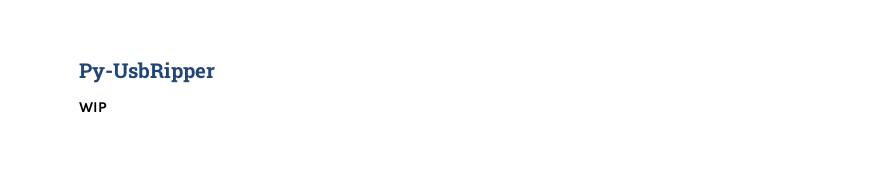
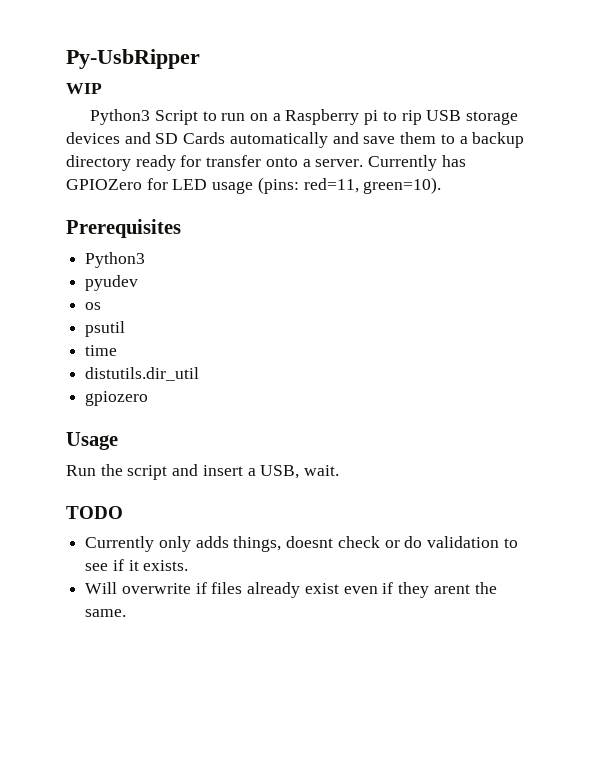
(107, 107) none -> [90,109,519,125] [66,132,525,148] [66,155,466,171] [66,177,442,194] [66,219,181,238] [85,252,146,268] [85,275,139,291] [85,302,102,310] [85,321,126,337] [85,345,118,356] [85,367,200,381] [85,391,149,406] [66,432,118,450] [66,464,340,480] [66,506,123,519] [85,536,518,552] [85,559,189,571] [85,582,497,598] [85,609,127,617] // Python3 Script to run on a Raspberry pi to rip USB storage devices and SD Cards automatically and save them to a backup directory ready for transfer onto a server. Currently has GPIOZero for LED usage (pins: red=11, green=10). // Prerequisites // Python3 // pyudev // os // psutil // time // distutils.dir_util // gpiozero // Usage // Run the script and insert a USB, wait. // TODO // Currently only adds things, doesnt check or do validation to see if it exists. // Will overwrite if files already exist even if they arent the same.

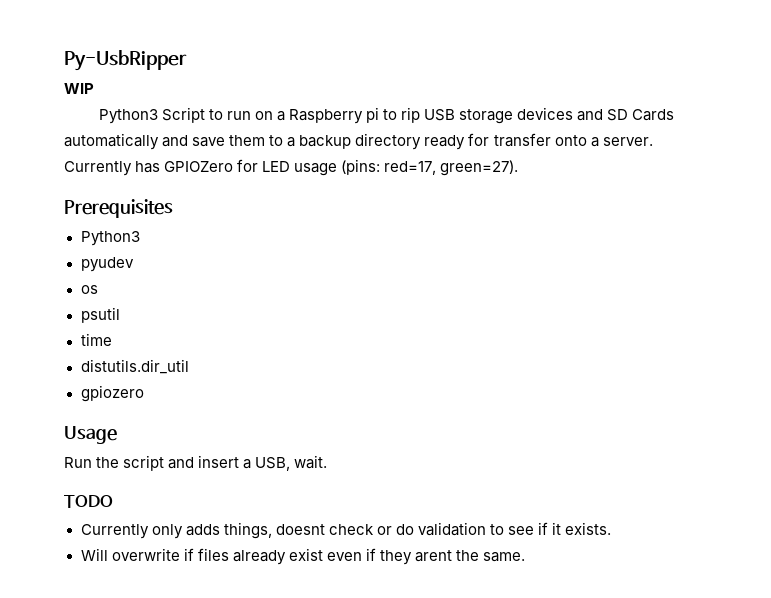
[303,177,442,194] red=11, green=10). -> [384,160,519,176] red=17, green=27).

